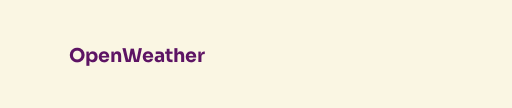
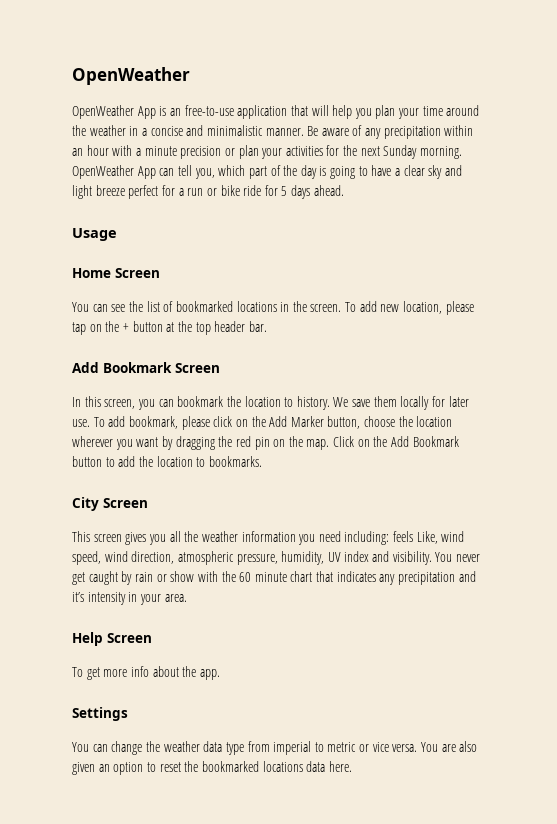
[69,47,205,66] OpenWeather -> [72,67,190,85] [72,105,480,119] [72,125,474,139] [72,145,463,159] [72,165,462,179] [72,185,344,199] [72,228,117,241] [72,268,160,278] [72,301,474,315] [72,321,267,335] [72,362,220,373] [72,396,469,410] [72,416,453,430] [72,436,459,450] [72,456,262,467] [72,497,148,511] [72,531,465,545] [72,551,481,565] [72,571,476,585] [72,592,187,605] [72,632,152,646] [72,666,220,680] [72,707,128,721] [72,741,478,755] [72,761,352,775] OpenWeather // OpenWeather App is an free-to-use application that will help you plan your time around the weather in a concise and minimalistic manner. Be aware of any precipitation within an hour with a minute precision or plan your activities for the next Sunday morning. OpenWeather App can tell you, which part of the day is going to have a clear sky and light breeze perfect for a run or bike ride for 5 days ahead. // Usage // Home Screen // You can see the list of bookmarked locations in the screen. To add new location, please tap on the + button at the top header bar. // Add Bookmark Screen // In this screen, you can bookmark the location to history. We save them locally for later use. To add bookmark, please click on the Add Marker button, choose the location wherever you want by dragging the red pin on the map. Click on the Add Bookmark button to add the location to bookmarks. // City Screen // This screen gives you all the weather information you need including: feels Like, wind speed, wind direction, atmospheric pressure, humidity, UV index and visibility. You never get caught by rain or show with the 60 minute chart that indicates any precipitation and it’s intensity in your area. // Help Screen // To get more info about the app. // Settings // You can change the weather data type from imperial to metric or vice versa. You are also given an option to reset the bookmarked locations data here.

